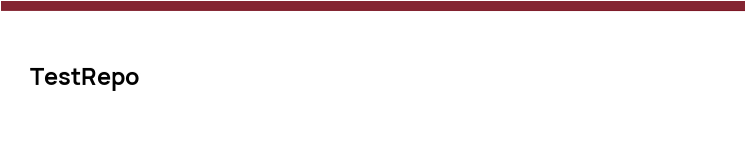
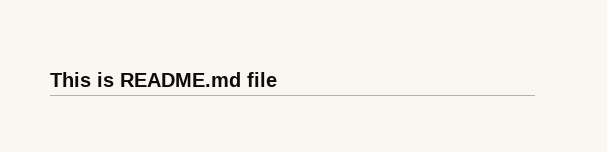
[29,67,141,91] TestRepo -> [50,72,277,87] This is README.md file

